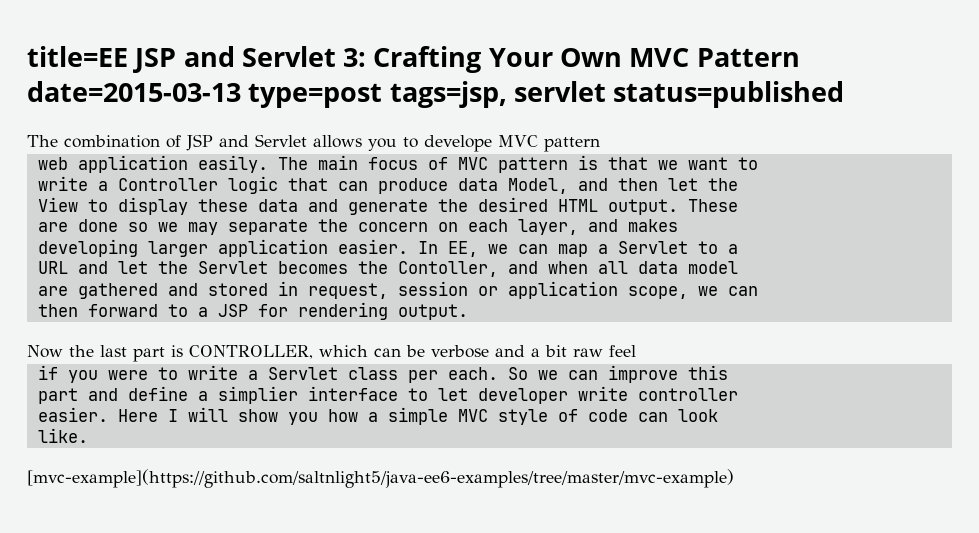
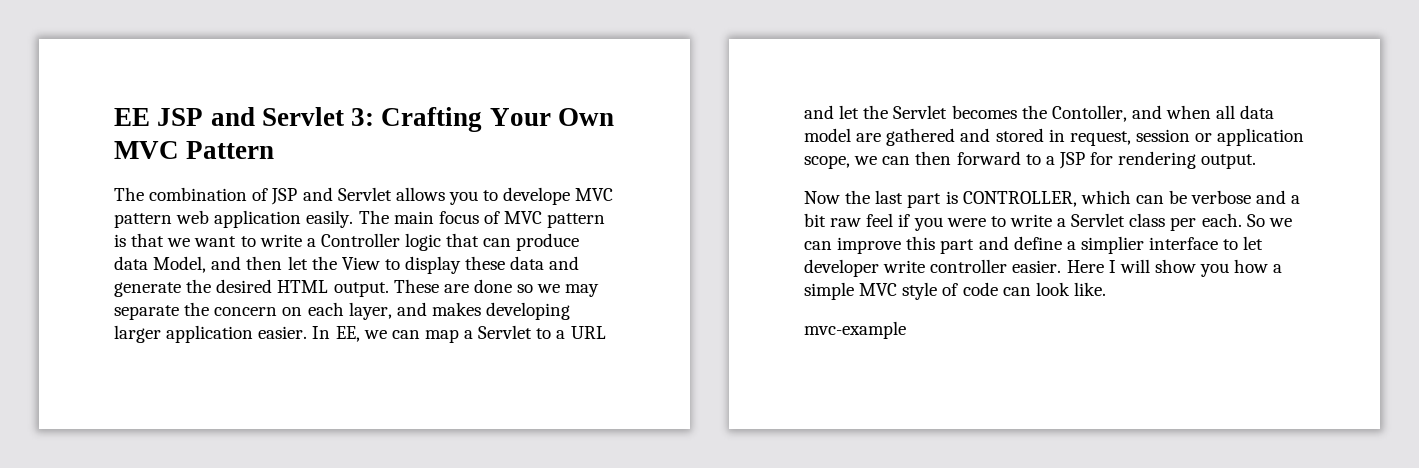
[27,46,128,67] title=EE -> [114,108,150,126] EE
[27,81,845,108] date=2015-03-13 type=post tags=jsp, servlet status=published -> (275, 150) none
(600, 144) // -> (172, 220) none
(758, 163) // -> (256, 241) none
(738, 184) // -> (337, 263) none
(738, 205) // -> (439, 286) none
(678, 225) // -> (481, 309) none
(738, 249) // -> (566, 334) none
(738, 267) // -> (851, 135) none
(758, 291) // -> (911, 160) none
(636, 351) // -> (894, 220) none
(728, 372) // -> (936, 243) none
(738, 394) // -> (1008, 266) none
(718, 415) // -> (1070, 289) none
[27,469,734,488] [mvc-example](https://github.com/saltnlight5/java-ee6-examples/tree/master/mvc-example) -> [804,321,906,339] mvc-example

